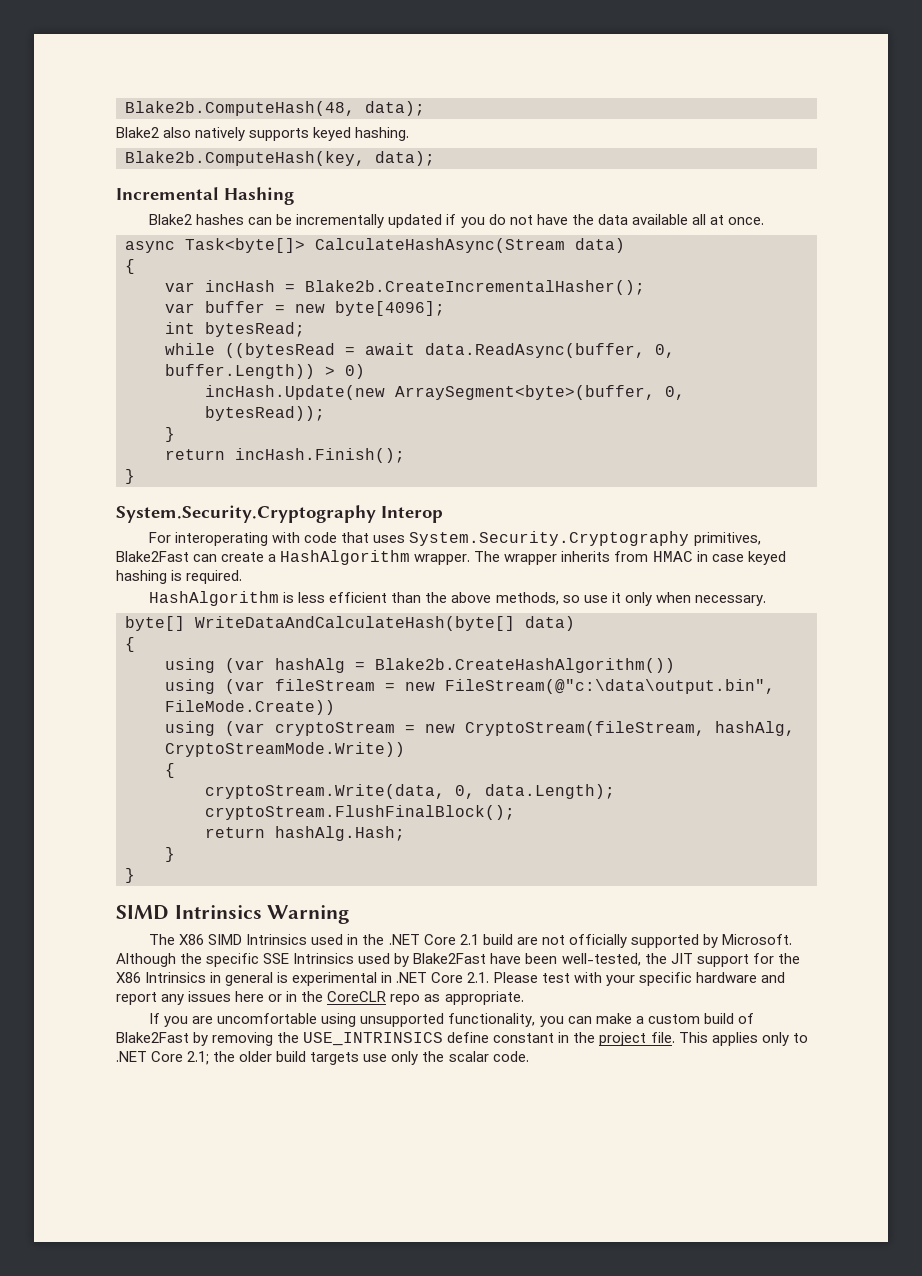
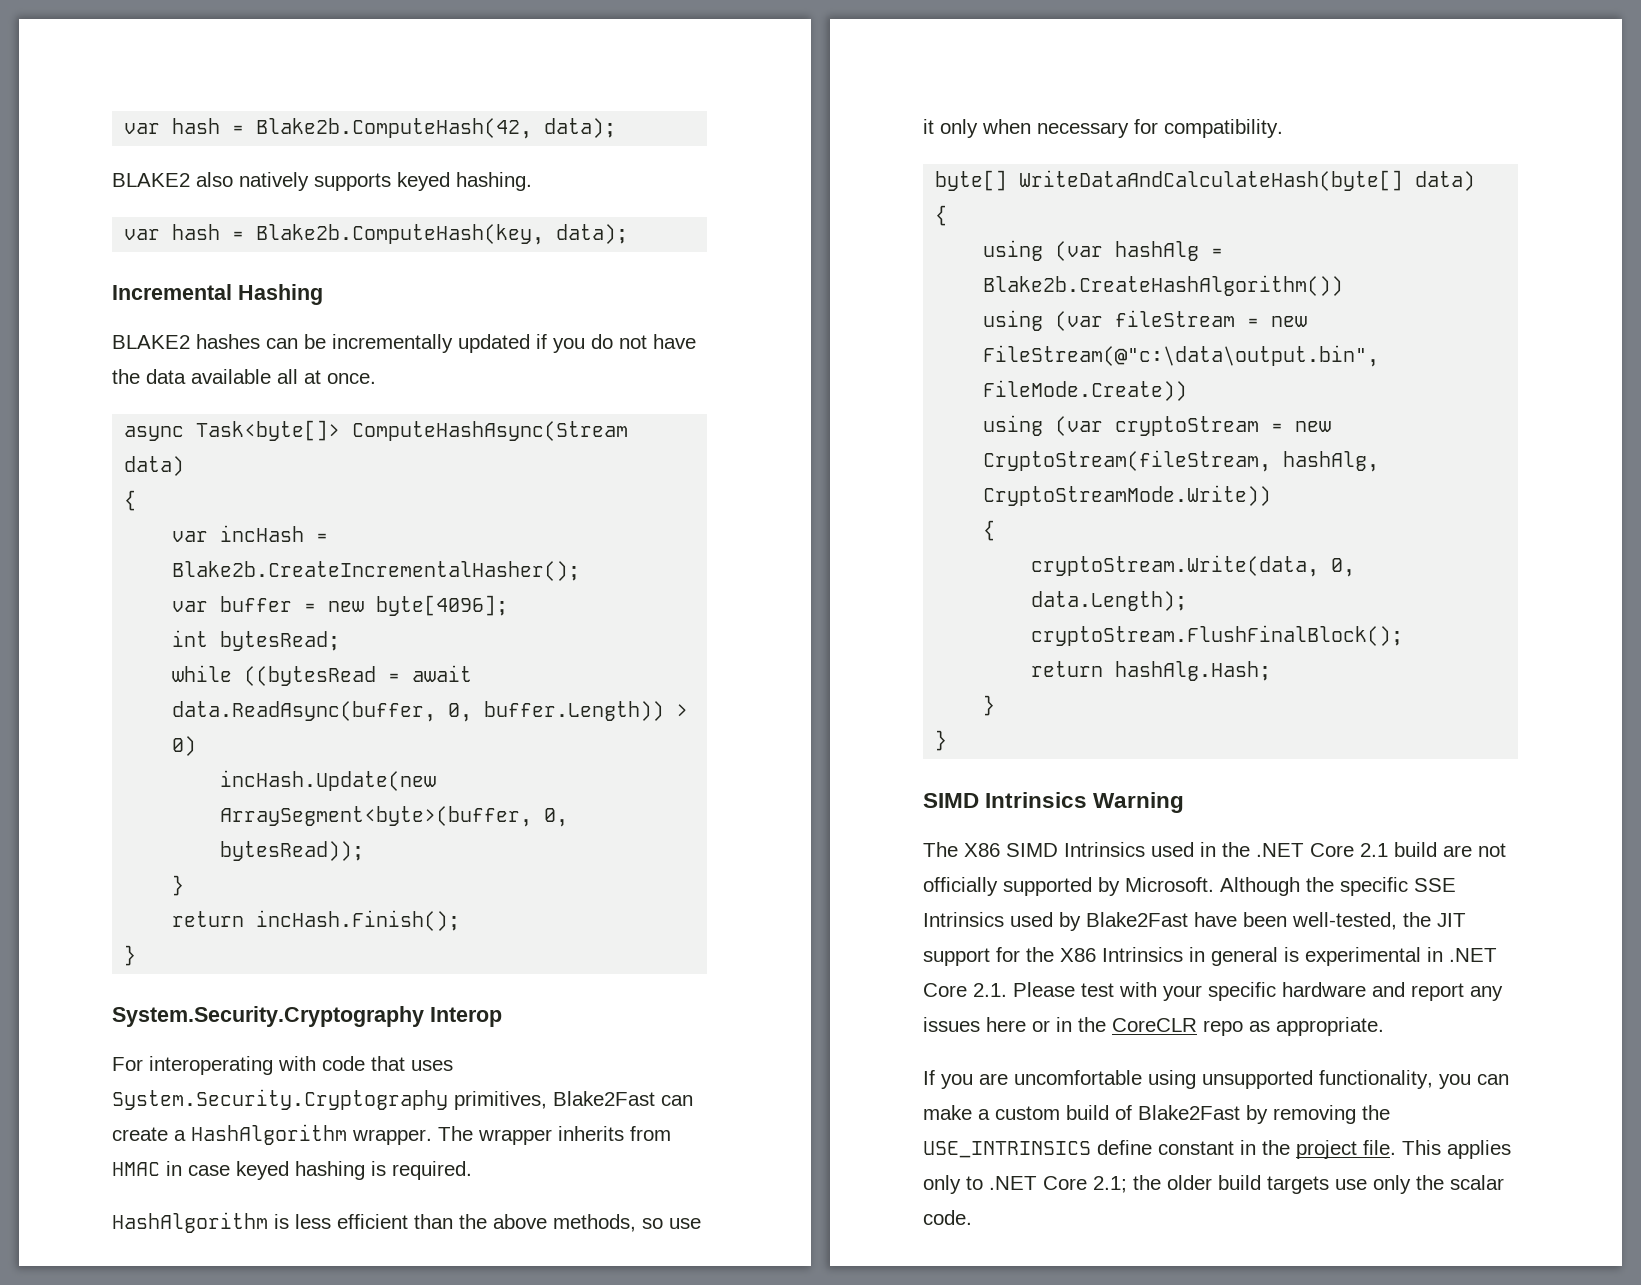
[125,101,425,116] [116,127,159,138] Blake2b.ComputeHash(48, data); // Blake2 -> [124,118,617,139] [112,173,190,187] var hash = Blake2b.ComputeHash(42, data); // BLAKE2
(410, 134) none -> [124,224,245,240] var hash =
[149,214,193,225] Blake2 -> [112,335,190,349] BLAKE2
[315,238,565,253] CalculateHashAsync(Stream -> [352,421,629,441] ComputeHashAsync(Stream
[694,595,766,606] necessary. -> [1037,119,1283,138] necessary for compatibility.

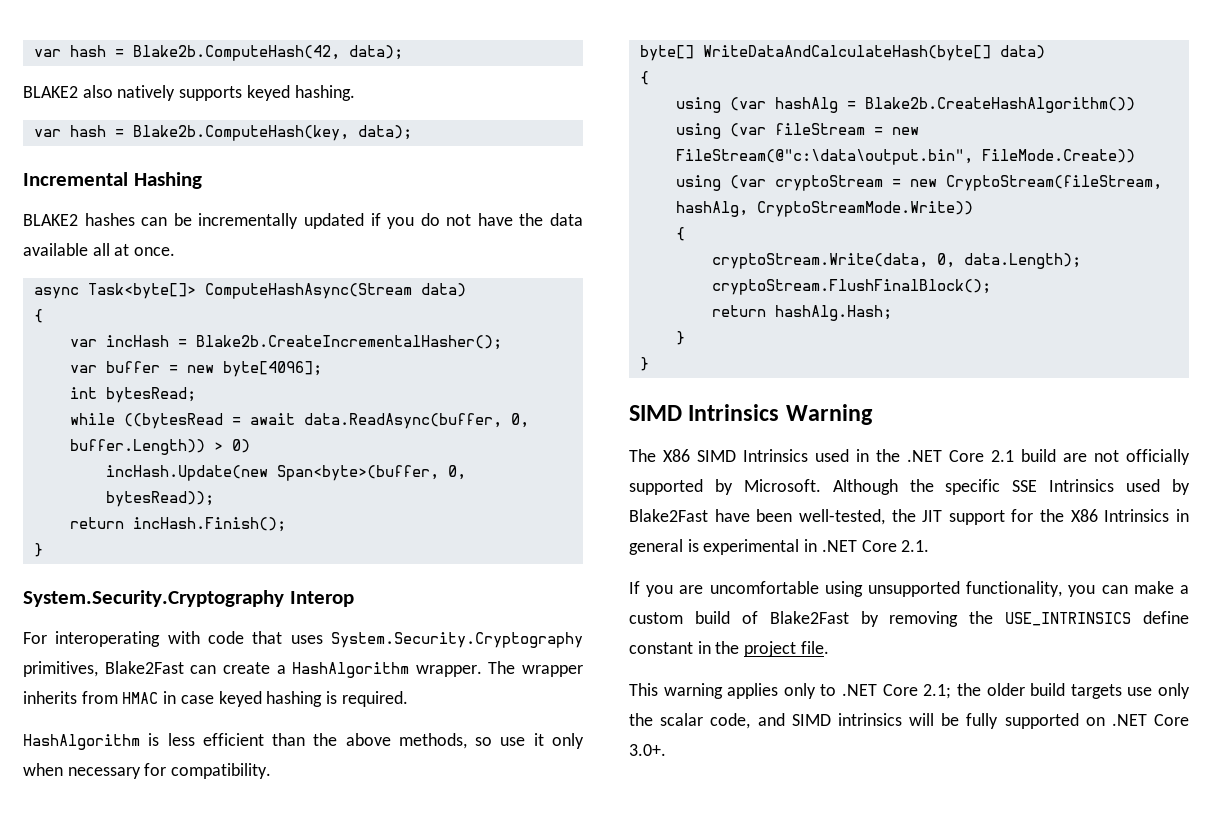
[220,806,533,827] ArraySegment<byte>(buffer, -> [276,465,439,481] Span<byte>(buffer,
[172,875,185,896] // } -> (214, 499) none
[1013,982,1503,1001] [923,1017,1384,1036] Please test with your specific hardware and report any issues here or in the CoreCLR repo as appropriate. -> (930, 546) none
[1402,1140,1441,1155] This -> [629,683,723,699] // This warning
[923,1210,972,1225] code. -> [710,713,1189,729] [629,744,666,756] code, and SIMD intrinsics will be fully supported on .NET Core 3.0+.

